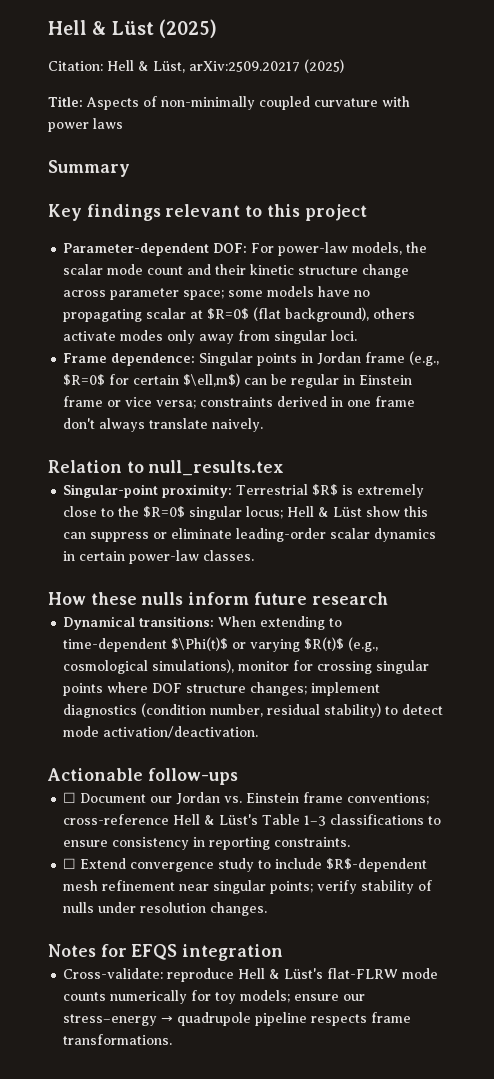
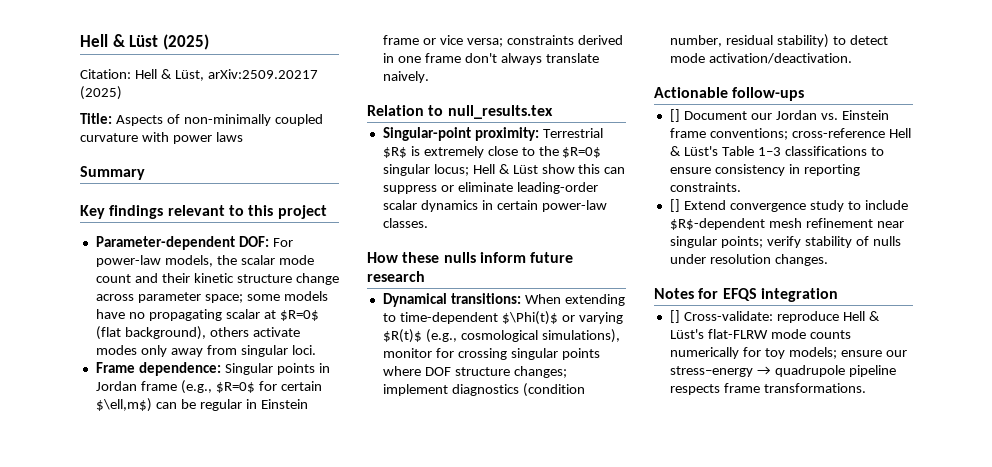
[63,792,77,803] ☐ -> [669,109,680,122] []
[63,858,77,869] ☐ -> [669,199,680,212] []
(284, 952) none -> [669,310,680,323] []

